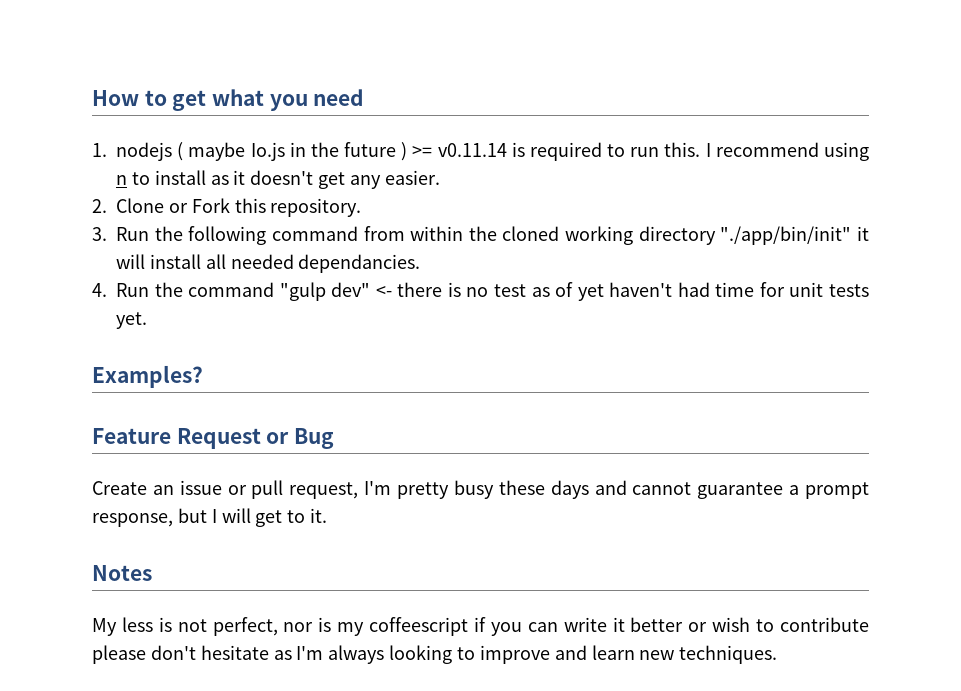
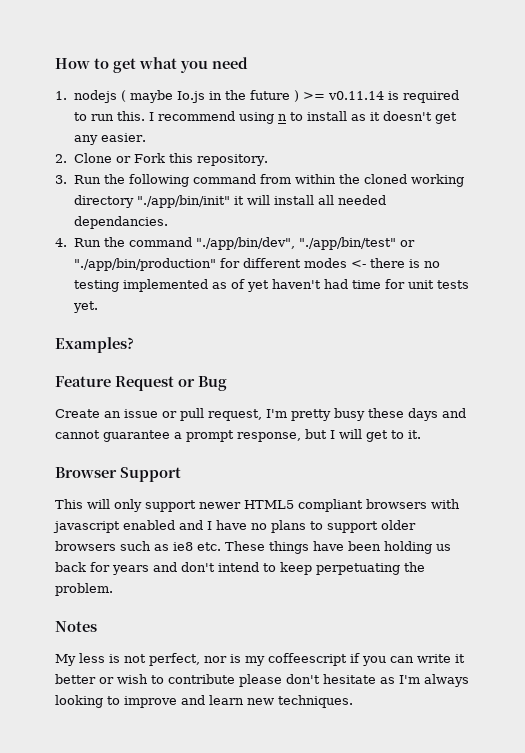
[279,282,371,301] "gulp dev" -> [195,237,415,250] [73,258,347,271] "./app/bin/dev", "./app/bin/test" or "./app/bin/production" for different modes
[493,284,526,297] test -> [73,279,208,292] testing implemented
(328, 515) none -> [55,467,181,482] [55,499,460,512] [53,520,416,533] [55,541,451,554] [55,562,425,575] [55,583,113,596] // Browser Support // This will only support newer HTML5 compliant browsers with javascript enabled and I have no plans to support older browsers such as ie8 etc. These things have been holding us back for years and don't intend to keep perpetuating the problem.

